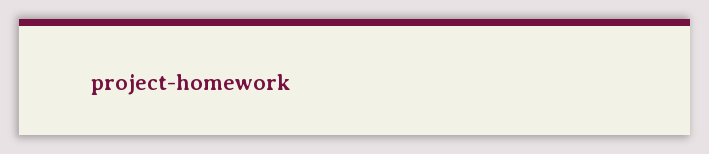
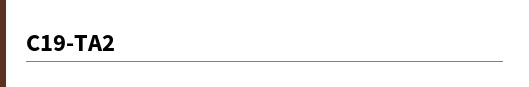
[91,74,290,95] project-homework -> [26,35,115,51] C19-TA2

